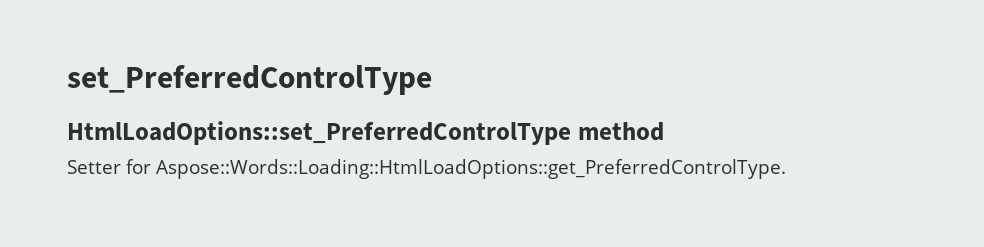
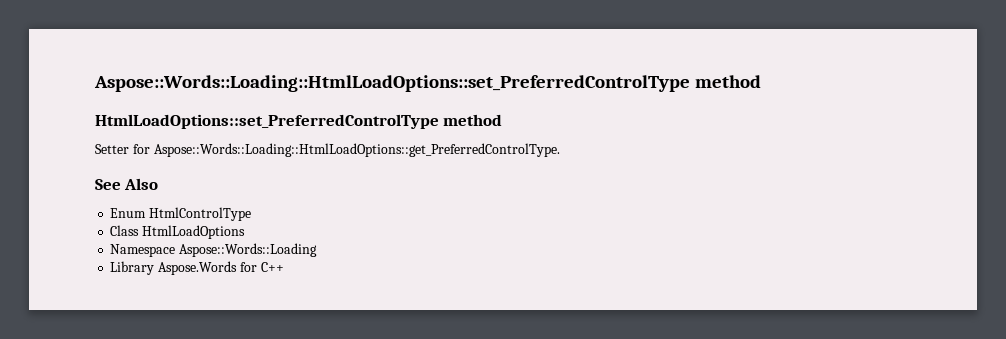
[67,65,432,95] set_PreferredControlType -> [94,75,762,92] Aspose::Words::Loading::HtmlLoadOptions::set_PreferredControlType method
(786, 169) none -> [95,178,159,190] [110,207,252,221] [110,225,246,239] [110,243,318,257] [110,261,284,275] // See Also // Enum HtmlControlType // Class HtmlLoadOptions // Namespace Aspose::Words::Loading // Library Aspose.Words for C++

